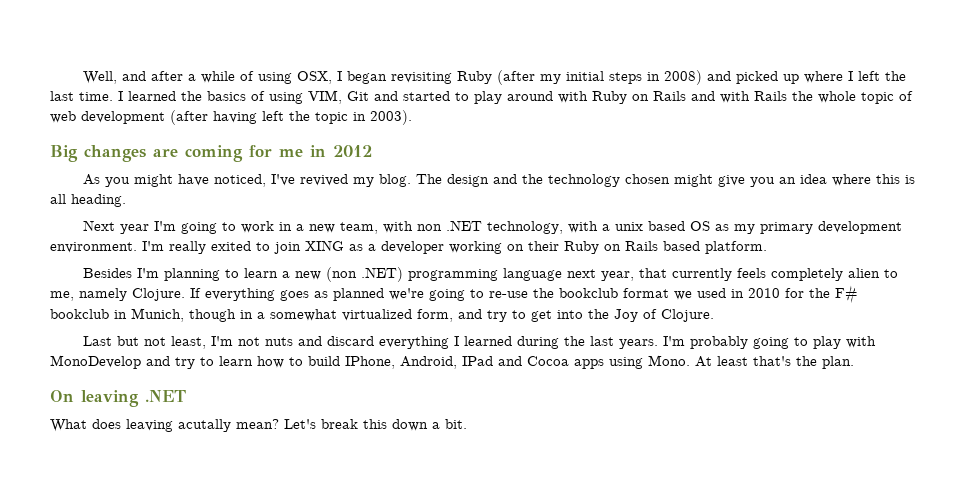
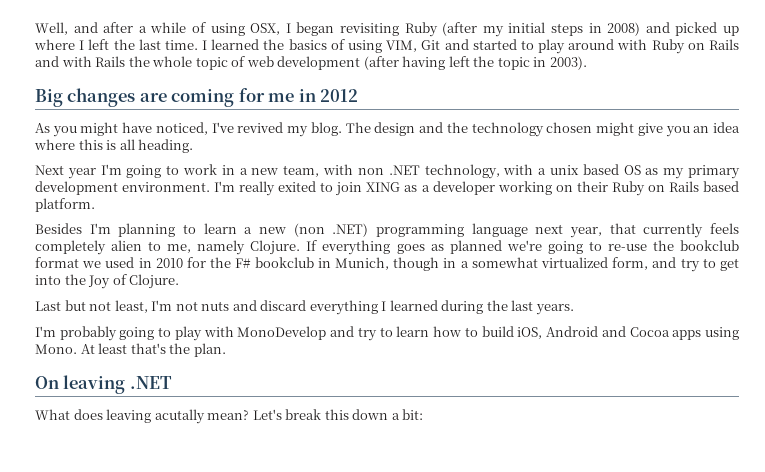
(659, 344) none -> (574, 309) //
[345,356,493,369] IPhone, Android, IPad -> [517,326,599,339] iOS, Android
[445,419,467,429] bit. -> [402,409,424,420] bit:

